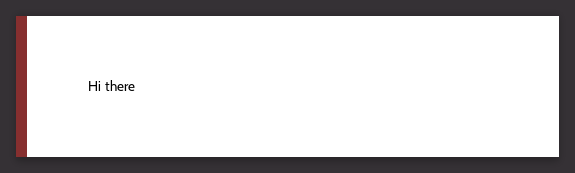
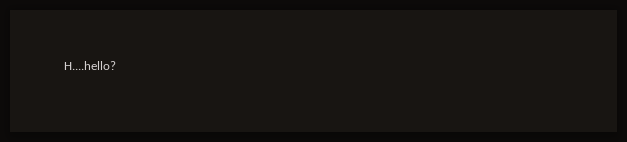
[88,80,135,91] Hi there -> [64,61,116,70] H....hello?

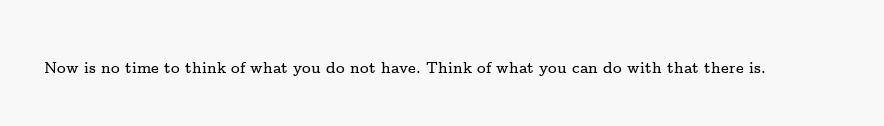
[64,61,116,70] H....hello? -> [44,62,767,76] Now is no time to think of what you do not have. Think of what you can do with that there is.

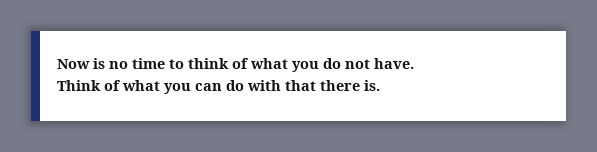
(422, 67) none -> (414, 63) //

